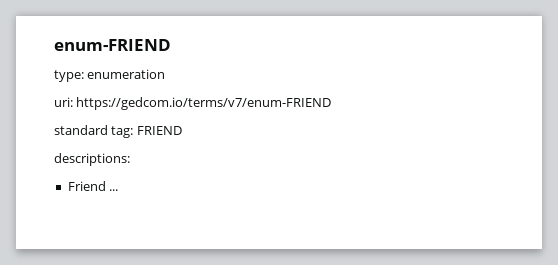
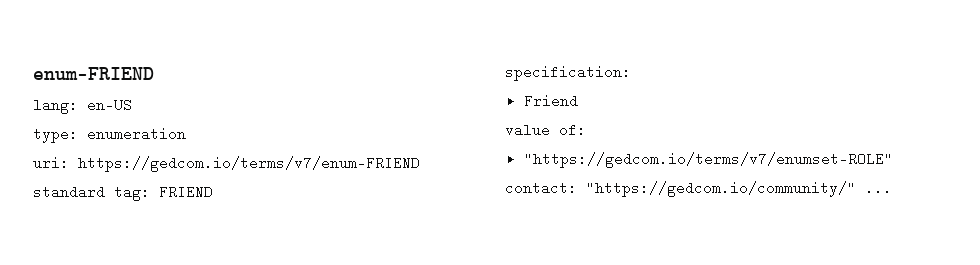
(171, 45) none -> [33,98,132,114] // lang: en-US
[54,153,130,166] descriptions: -> [505,65,631,81] specification:
(106, 186) none -> [505,123,586,137] [523,152,893,168] [505,181,856,197] // value of: // "https://gedcom.io/terms/v7/enumset-ROLE" // contact: "https://gedcom.io/community/"

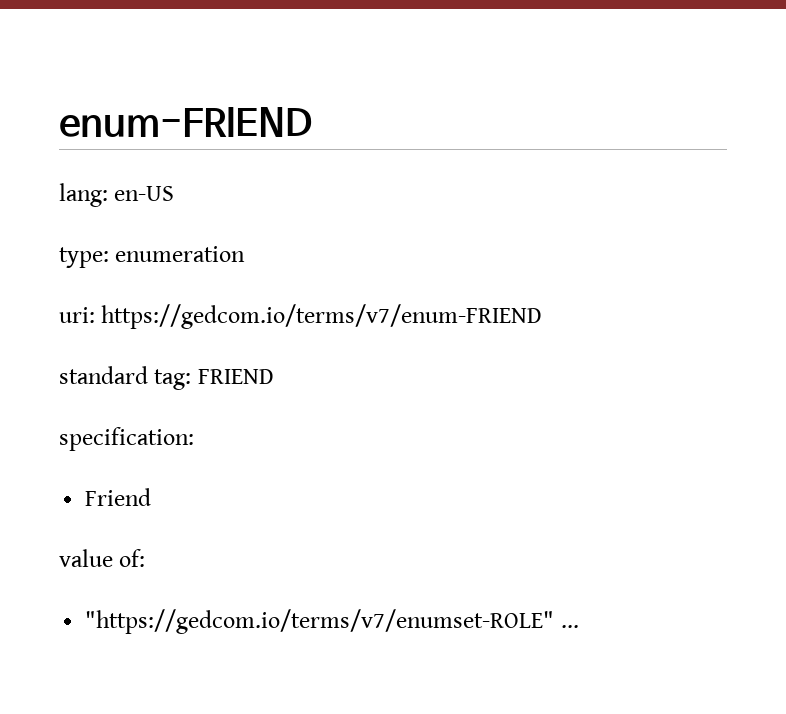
[505,181,856,197] // contact: "https://gedcom.io/community/" -> (555, 621) none

